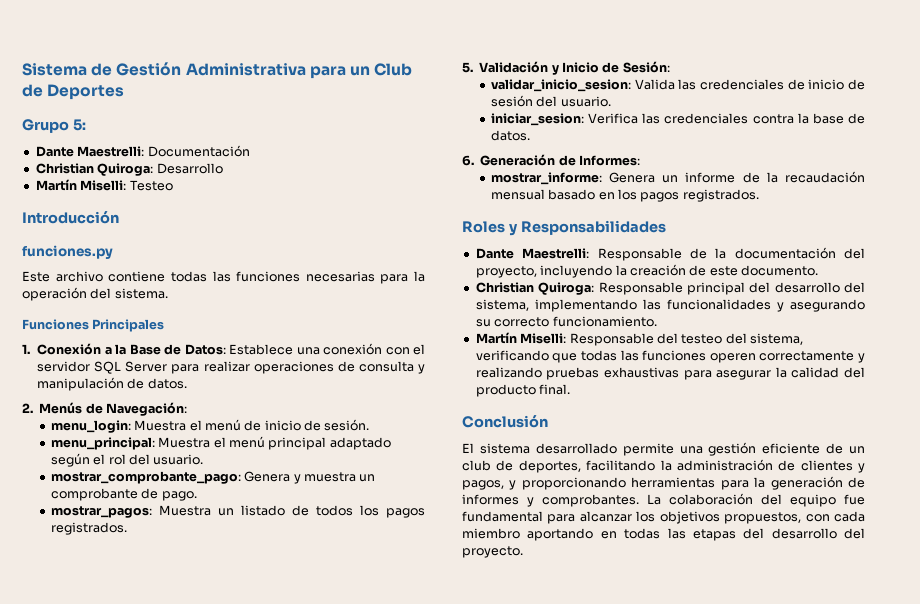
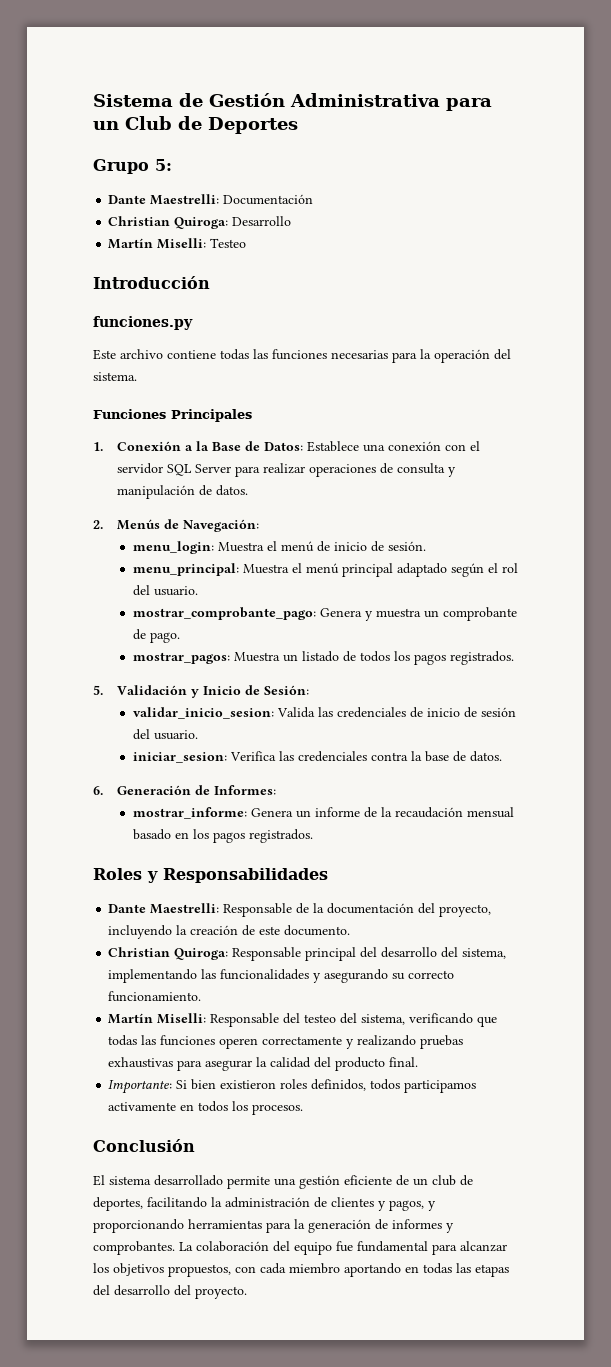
(571, 389) none -> [108,1079,477,1094] [108,1101,304,1115] // Importante: Si bien existieron roles definidos, todos participamos activamente en todos los procesos.

